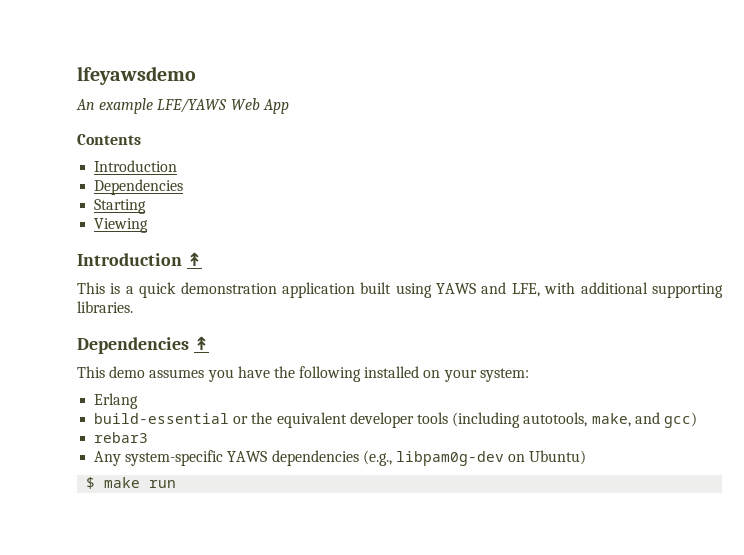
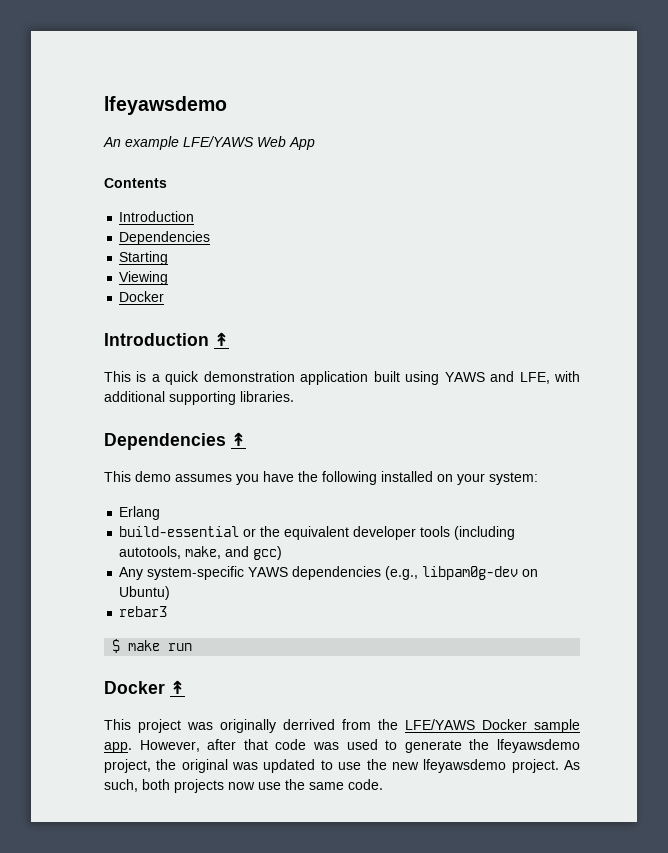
(149, 225) none -> [119,291,165,302] // Docker
[94,432,149,443] // rebar3 -> (283, 553) none
(587, 457) none -> [119,606,168,617] // rebar3
(177, 484) none -> [104,680,185,694] [104,719,580,733] [104,739,580,753] [104,759,581,773] [104,779,383,793] // Docker ↟ // This project was originally derrived from the LFE/YAWS Docker sample app. However, after that code was used to generate the lfeyawsdemo project, the original was updated to use the new lfeyawsdemo project. As such, both projects now use the same code.

